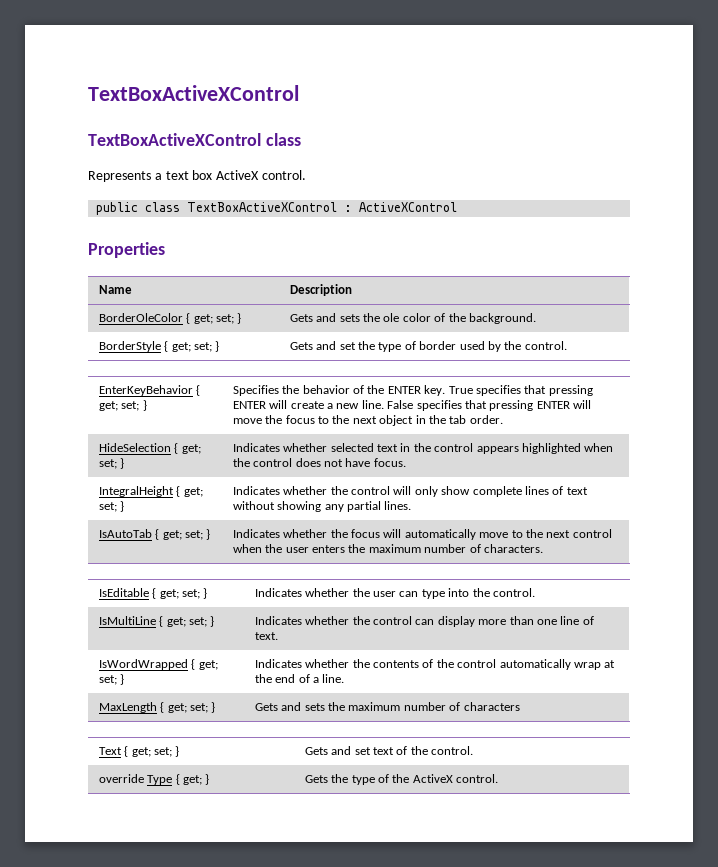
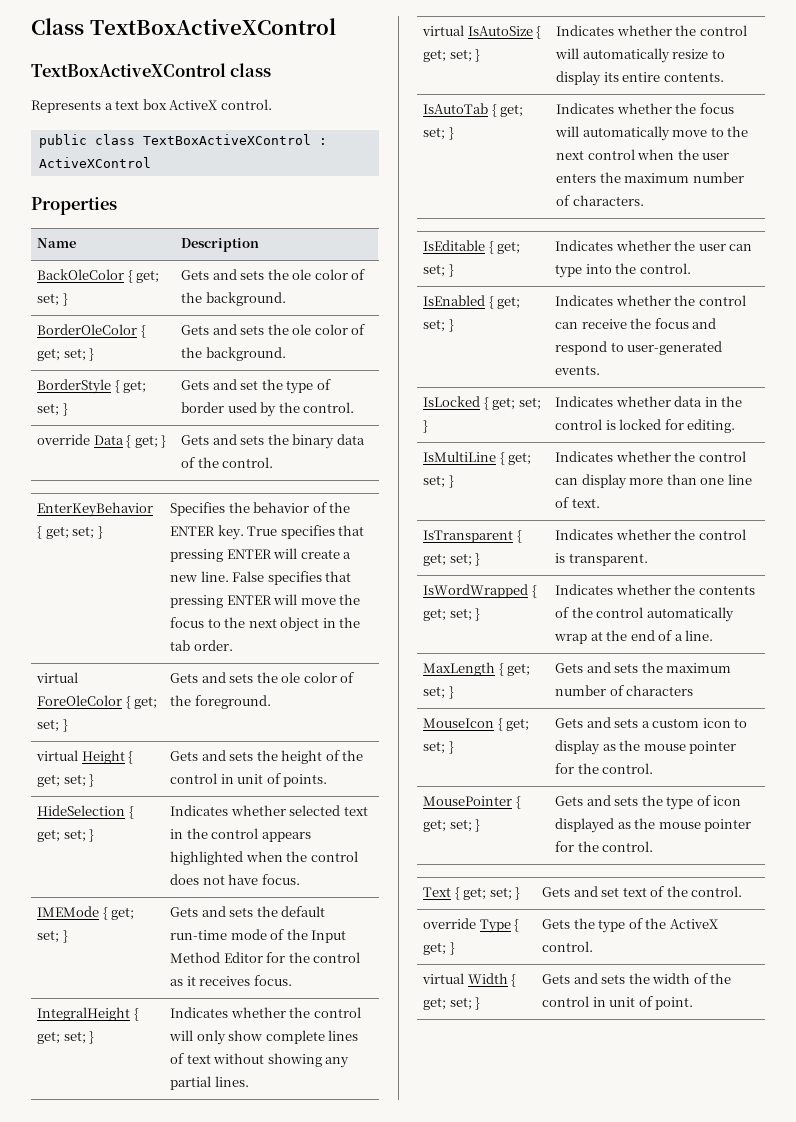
(88, 93) none -> [31,18,84,35] Class
(352, 290) none -> [37,269,160,283] [37,293,68,306] [181,269,366,280] [181,292,286,306] // BackOleColor { get; set; } | Gets and sets the ole color of the background.
(567, 345) none -> [37,434,167,448] [181,434,365,449] [181,457,274,468] // override Data { get; } | Gets and sets the binary data of the control.
(503, 419) none -> [36,672,79,683] [37,695,158,709] [37,719,68,732] [170,672,355,683] [170,695,271,709] [36,750,134,764] [37,774,95,787] [170,750,364,764] [170,773,328,787] // virtual ForeOleColor { get; set; } | Gets and sets the ole color of the foreground. // virtual Height { get; set; } | Gets and sets the height of the control in unit of points.
(406, 462) none -> [37,906,135,920] [37,930,68,943] [170,906,326,917] [170,929,347,943] [170,952,361,963] [170,975,292,986] // IMEMode { get; set; } | Gets and sets the default run-time mode of the Input Method Editor for the control as it receives focus.
(412, 505) none -> [422,25,542,39] [423,49,481,62] [556,25,747,36] [555,48,725,63] [556,71,724,86] // virtual IsAutoSize { get; set; } | Indicates whether the control will automatically resize to display its entire contents.
(535, 592) none -> [423,295,521,309] [423,319,454,332] [555,295,746,306] [555,318,717,329] [555,341,723,355] [555,365,601,375] [423,396,541,410] [423,420,429,433] [555,396,743,407] [555,419,736,433] // IsEnabled { get; set; } | Indicates whether the control can receive the focus and respond to user-generated events. // IsLocked { get; set; } | Indicates whether data in the control is locked for editing.
(278, 636) none -> [423,530,522,543] [423,553,481,566] [555,529,746,540] [555,553,648,566] // IsTransparent { get; set; } | Indicates whether the control is transparent.
(520, 706) none -> [423,718,530,731] [423,741,454,754] [555,717,748,728] [555,740,737,755] [555,763,654,774] [423,796,521,809] [423,819,481,832] [555,795,742,810] [555,818,752,833] [555,841,654,852] // MouseIcon { get; set; } | Gets and sets a custom icon to display as the mouse pointer for the control. // MousePointer { get; set; } | Gets and sets the type of icon displayed as the mouse pointer for the control.
(499, 778) none -> [422,973,517,987] [423,997,481,1010] [542,973,732,984] [542,996,694,1010] // virtual Width { get; set; } | Gets and sets the width of the control in unit of point.

